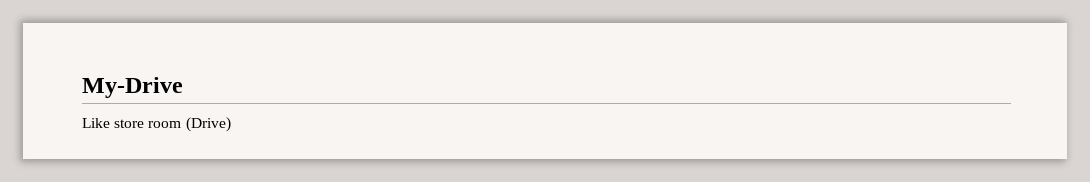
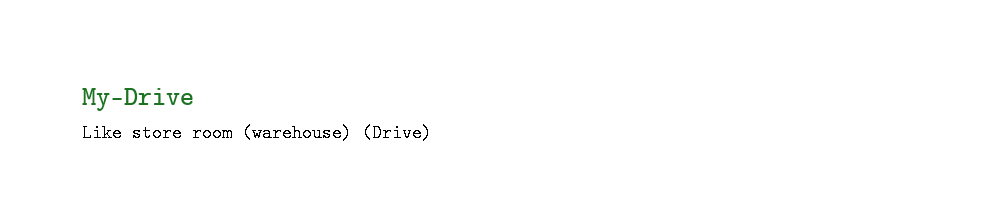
(182, 124) none -> [242,124,352,142] (warehouse)

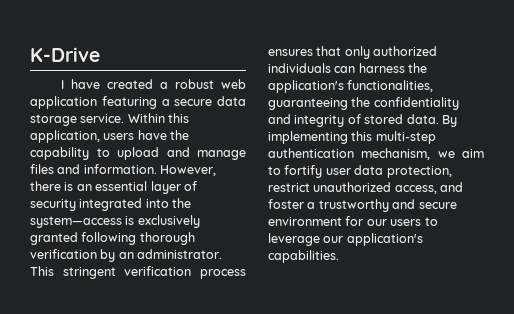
[82,88,194,111] [82,124,432,142] My-Drive // Like store room (warehouse) (Drive) -> [30,47,100,62] [60,79,247,89] [30,96,246,109] [30,113,190,126] [30,130,190,143] [30,147,246,160] [30,164,217,176] [30,181,197,194] [30,198,192,211] [30,215,200,228] [30,232,195,245] [30,249,223,262] [30,266,246,279] [268,46,438,59] [268,63,428,73] [268,80,434,93] [268,97,459,110] [268,114,457,127] [268,131,436,144] [268,148,484,160] [268,165,452,178] [268,182,464,194] [268,199,457,212] [268,216,438,226] [268,233,423,246] [268,250,339,263] K-Drive // I have created a robust web application featuring a secure data storage service. Within this application, users have the capability to upload and manage files and information. However, there is an essential layer of security integrated into the system—access is exclusively granted following thorough verification by an administrator. This stringent verification process ensures that only authorized individuals can harness the application's functionalities, guaranteeing the confidentiality and integrity of stored data. By implementing this multi-step authentication mechanism, we aim to fortify user data protection, restrict unauthorized access, and foster a trustworthy and secure environment for our users to leverage our application's capabilities.

